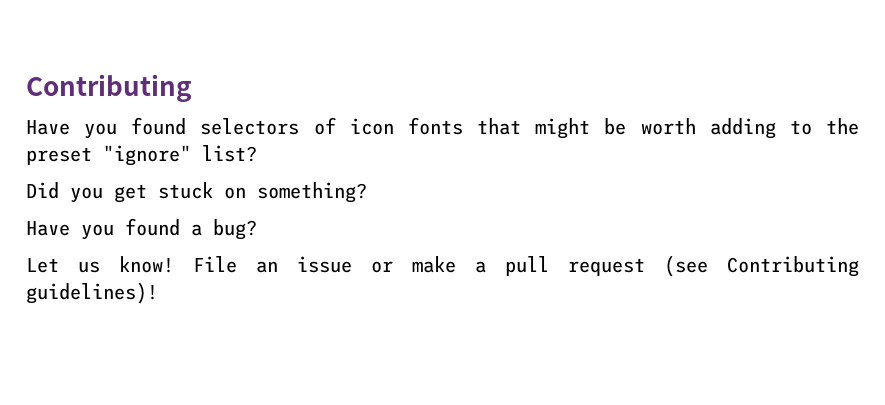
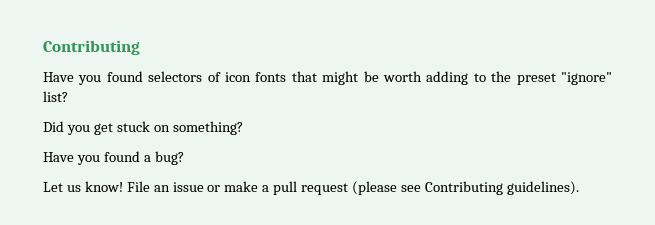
[664,255,859,277] [26,282,158,304] (see Contributing guidelines)! -> [352,181,579,195] (please see Contributing guidelines).

